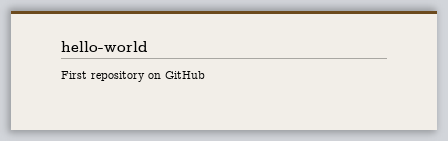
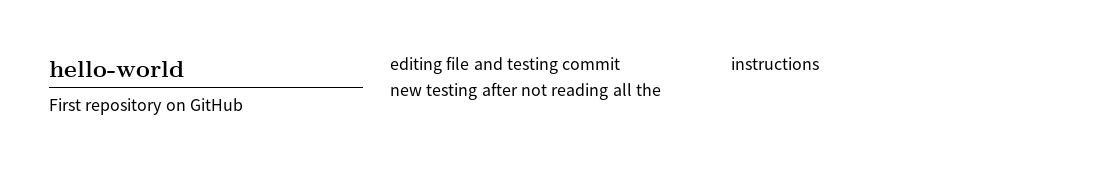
(205, 75) none -> [390,56,621,74] [390,82,661,100] [731,57,819,70] // editing file and testing commit // new testing after not reading all the instructions

